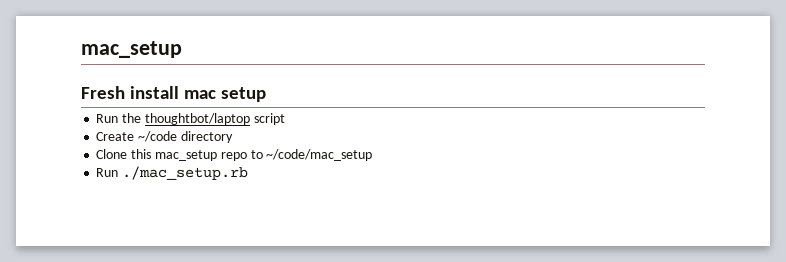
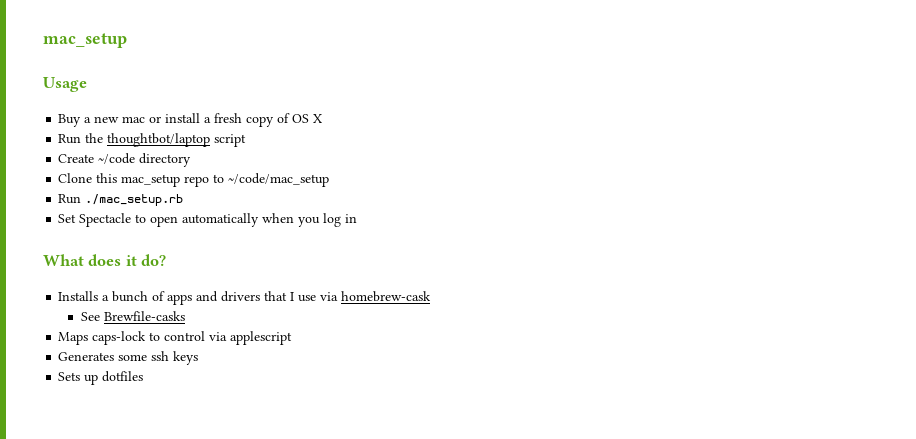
[81,86,267,102] Fresh install mac setup -> [43,77,87,92] [58,113,324,127] Usage // Buy a new mac or install a fresh copy of OS X
(249, 173) none -> [58,213,358,227] [43,254,167,266] [58,291,432,305] [81,311,186,321] [58,331,293,345] [58,351,199,365] [58,371,144,385] // Set Spectacle to open automatically when you log in // What does it do? // Installs a bunch of apps and drivers that I use via homebrew-cask // See Brewfile-casks // Maps caps-lock to control via applescript // Generates some ssh keys // Sets up dotfiles

